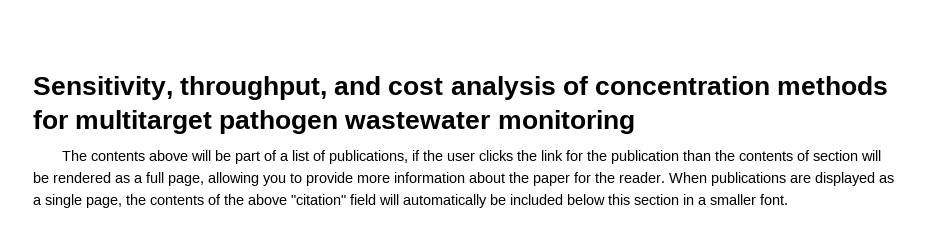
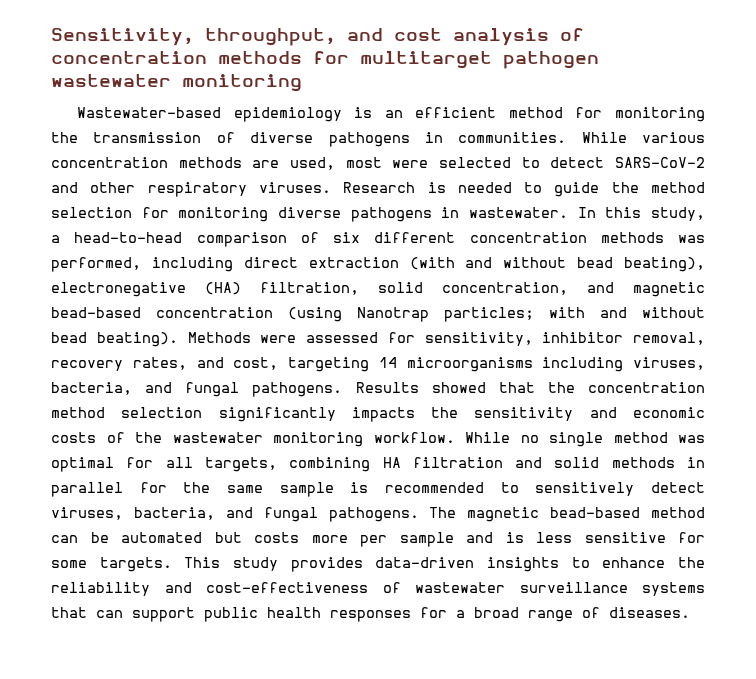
[62,150,882,164] [33,172,894,186] [33,194,788,208] The contents above will be part of a list of publications, if the user clicks the link for the publication than the contents of section will be rendered as a full page, allowing you to provide more information about the paper for the reader. When publications are displayed as a single page, the contents of the above "citation" field will automatically be included below this section in a smaller font. -> [77,107,705,122] [51,132,705,147] [51,157,706,170] [51,182,705,197] [51,207,705,222] [51,232,705,247] [51,257,705,272] [51,282,705,297] [51,307,705,322] [51,332,705,347] [51,357,705,372] [51,382,705,397] [51,407,705,422] [51,432,705,447] [51,457,705,472] [51,482,705,497] [51,507,705,522] [51,532,705,547] [51,557,705,572] [51,582,705,596] [51,607,690,622] Wastewater-based epidemiology is an efficient method for monitoring the transmission of diverse pathogens in communities. While various concentration methods are used, most were selected to detect SARS-CoV-2 and other respiratory viruses. Research is needed to guide the method selection for monitoring diverse pathogens in wastewater. In this study, a head-to-head comparison of six different concentration methods was performed, including direct extraction (with and without bead beating), electronegative (HA) filtration, solid concentration, and magnetic bead-based concentration (using Nanotrap particles; with and without bead beating). Methods were assessed for sensitivity, inhibitor removal, recovery rates, and cost, targeting 14 microorganisms including viruses, bacteria, and fungal pathogens. Results showed that the concentration method selection significantly impacts the sensitivity and economic costs of the wastewater monitoring workflow. While no single method was optimal for all targets, combining HA filtration and solid methods in parallel for the same sample is recommended to sensitively detect viruses, bacteria, and fungal pathogens. The magnetic bead-based method can be automated but costs more per sample and is less sensitive for some targets. This study provides data-driven insights to enhance the reliability and cost-effectiveness of wastewater surveillance systems that can support public health responses for a broad range of diseases.

